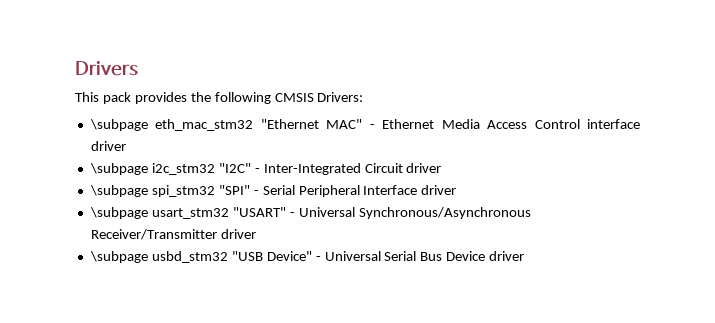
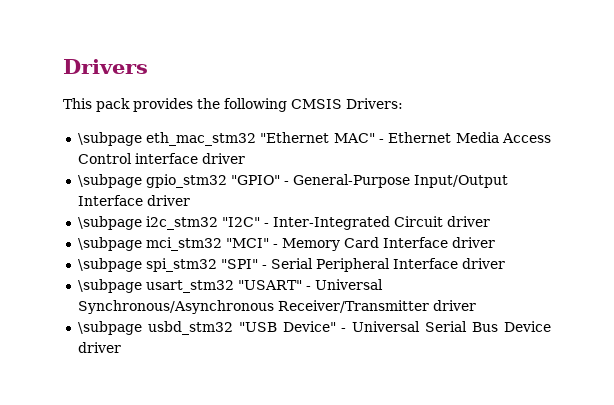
(126, 146) none -> [77,174,508,188] [77,195,190,206] // \subpage gpio_stm32 "GPIO" - General-Purpose Input/Output Interface driver
(442, 168) none -> [77,237,495,251] // \subpage mci_stm32 "MCI" - Memory Card Interface driver

